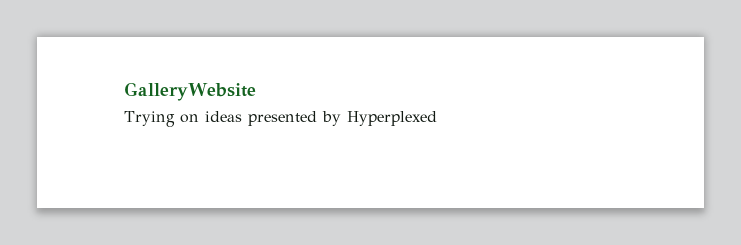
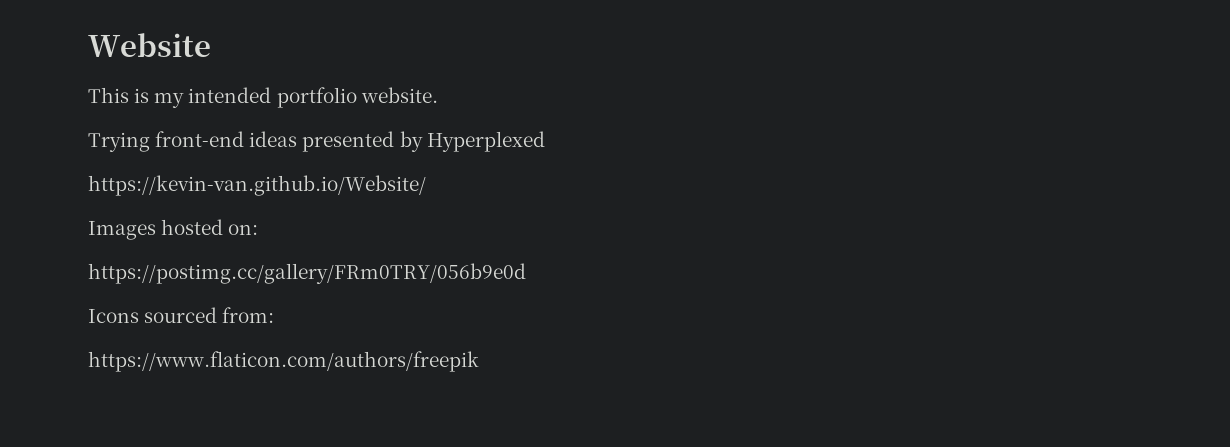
[124,82,256,101] GalleryWebsite -> [88,33,211,57] [88,87,438,108] Website // This is my intended portfolio website.
[179,114,199,123] on -> [155,131,245,147] front-end
(437, 118) none -> [88,175,426,196] [88,219,259,240] [88,263,526,284] [88,307,275,323] [88,351,479,372] // https://kevin-van.github.io/Website/ // Images hosted on: // https://postimg.cc/gallery/FRm0TRY/056b9e0d // Icons sourced from: // https://www.flaticon.com/authors/freepik

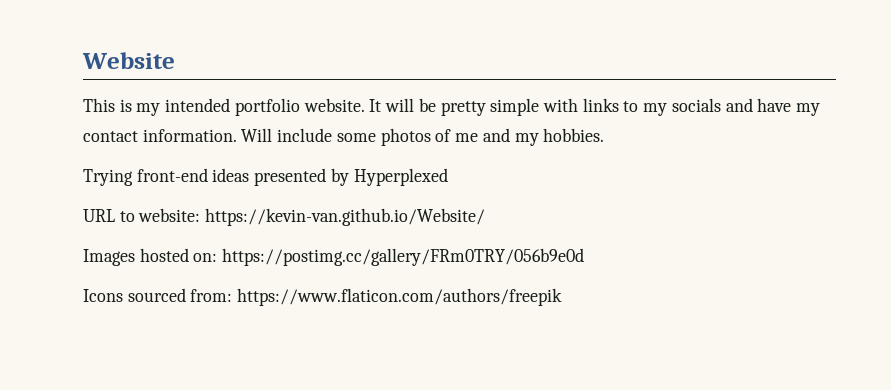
(438, 95) none -> [369,98,821,116] [83,128,605,146] It will be pretty simple with links to my socials and have my contact information. Will include some photos of me and my hobbies.
(545, 141) none -> [83,208,201,222] URL to website:
(259, 229) // -> (218, 257) none
(275, 315) // -> (233, 295) none

